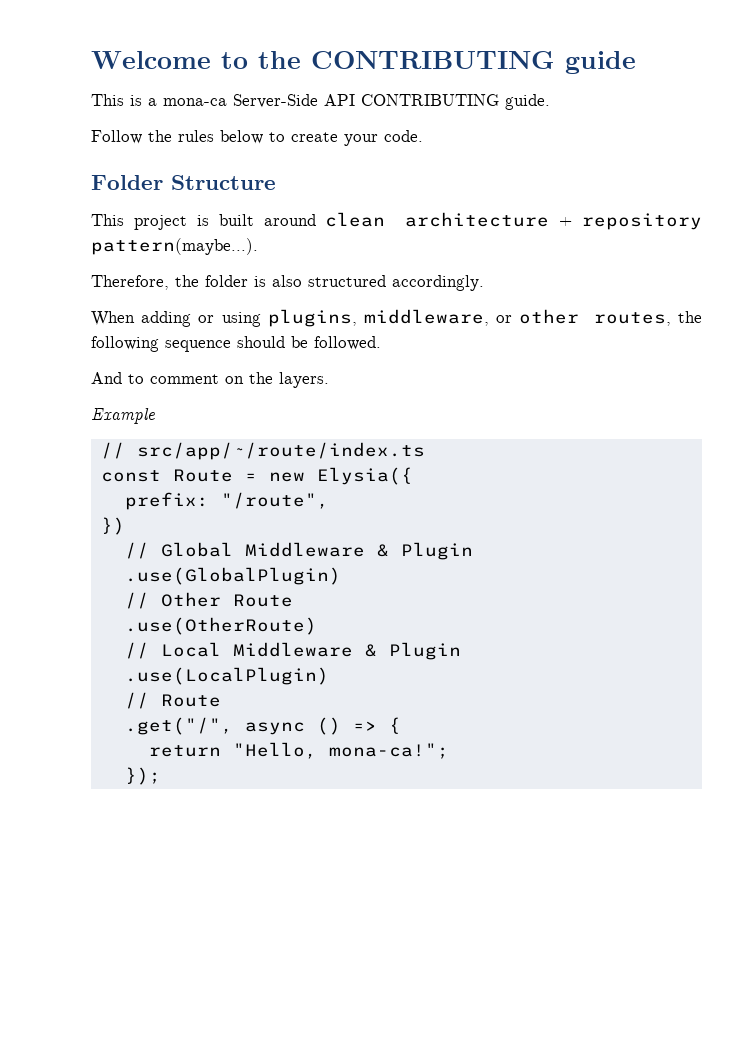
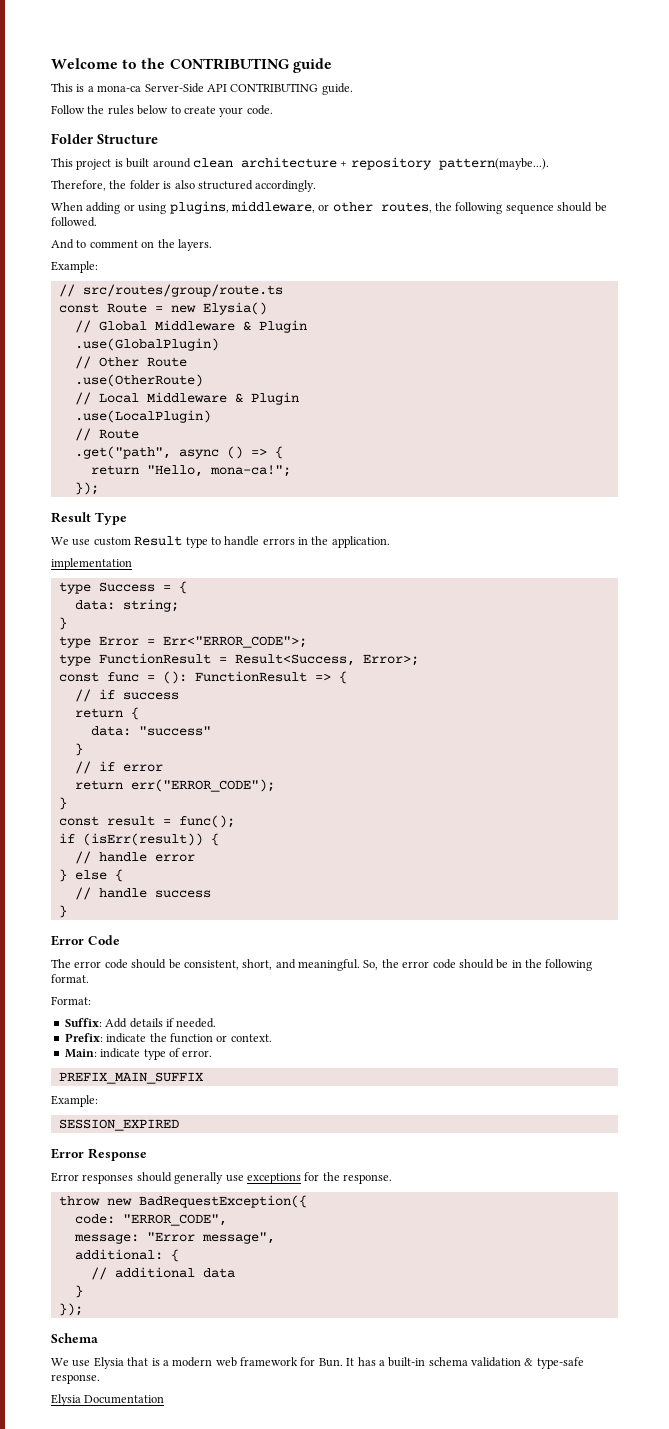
[91,408,155,424] [100,442,425,460] Example // // src/app/~/route/index.ts -> [51,261,98,273] [58,284,283,297] Example: // // src/routes/group/route.ts
[316,467,413,485] [124,492,329,510] [100,517,125,535] Elysia({ // prefix: "/route", // }) -> [202,302,267,315] Elysia()
[124,717,233,735] .get("/", -> [74,446,171,459] .get("path",
(161, 776) none -> [51,512,127,525] [51,536,390,548] [51,558,132,570] [58,581,187,594] [74,599,179,612] [58,617,67,630] [58,636,307,648] [58,653,419,666] [58,671,347,684] [74,689,179,702] [74,707,139,720] [90,726,211,736] [74,743,83,756] [74,761,163,774] [74,779,275,792] [58,797,67,810] [58,815,235,828] [58,833,219,846] [74,851,195,864] [58,869,123,882] [74,887,211,900] [58,905,67,918] [51,935,120,946] [51,959,593,971] [51,974,89,983] [51,996,91,1005] [64,1018,217,1028] [64,1033,272,1043] [64,1048,213,1060] [58,1072,204,1084] [51,1095,98,1107] [58,1119,179,1131] [51,1148,147,1161] [51,1172,392,1184] [58,1195,307,1208] [74,1214,227,1226] [73,1232,275,1244] [74,1249,179,1262] [90,1267,235,1280] [74,1285,83,1298] [58,1303,83,1316] [51,1333,98,1343] [51,1357,584,1369] [51,1374,100,1384] [51,1394,165,1406] // Result Type // We use custom Result type to handle errors in the application. // implementation // type Success = { // data: string; // } // type Error = Err<"ERROR_CODE">; // type FunctionResult = Result<Success, Error>; // const func = (): FunctionResult => { // // if success // return { // data: "success" // } // // if error // return err("ERROR_CODE"); // } // const result = func(); // if (isErr(result)) { // // handle error // } else { // // handle success // } // Error Code // The error code should be consistent, short, and meaningful. So, the error code should be in the following format. // Format: // Suffix: Add details if needed. // Prefix: indicate the function or context. // Main: indicate type of error. // PREFIX_MAIN_SUFFIX // Example: // SESSION_EXPIRED // Error Response // Error responses should generally use exceptions for the response. // throw new BadRequestException({ // code: "ERROR_CODE", // message: "Error message", // additional: { // // additional data // } // }); // Schema // We use Elysia that is a modern web framework for Bun. It has a built-in schema validation & type-safe response. // Elysia Documentation

